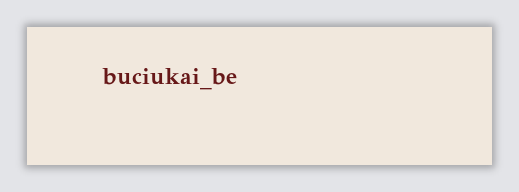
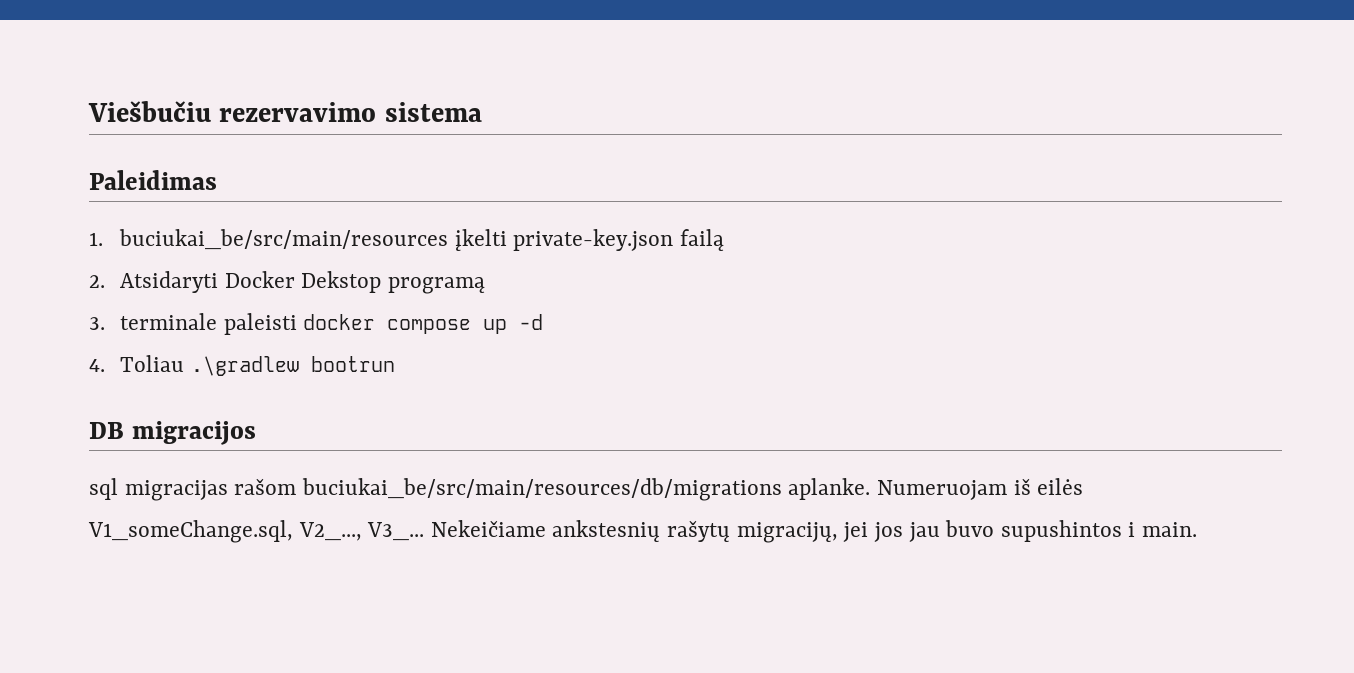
[102,68,237,90] buciukai_be -> [88,101,482,122] [89,170,217,190] [89,229,724,251] [89,271,485,294] [89,313,544,335] [89,355,395,376] [89,421,256,445] [89,478,1084,501] [88,520,1197,543] Viešbučiu rezervavimo sistema // Paleidimas // 1. buciukai_be/src/main/resources įkelti private-key.json failą // 2. Atsidaryti Docker Dekstop programą // 3. terminale paleisti docker compose up -d // 4. Toliau .\gradlew bootrun // DB migracijos // sql migracijas rašom buciukai_be/src/main/resources/db/migrations aplanke. Numeruojam iš eilės V1_someChange.sql, V2_..., V3_... Nekeičiame ankstesnių rašytų migracijų, jei jos jau buvo supushintos i main.

